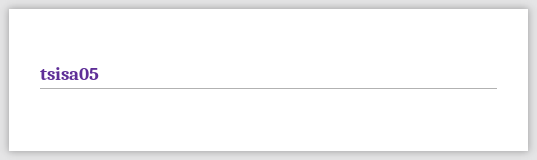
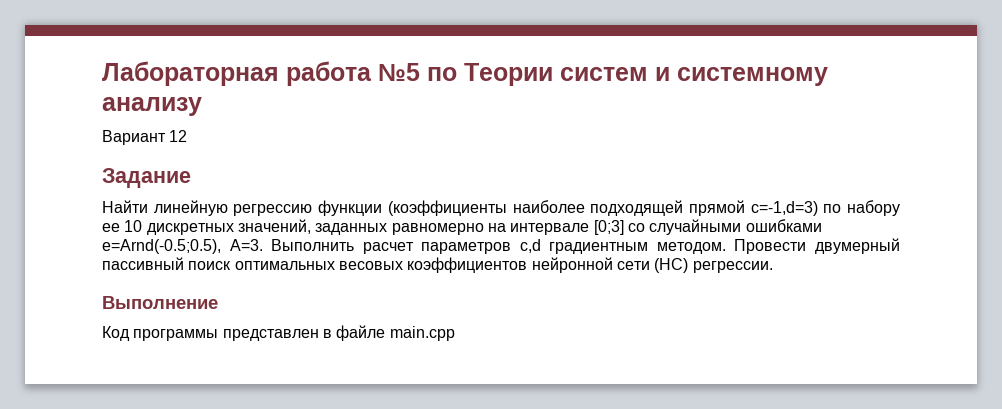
[40,67,99,80] tsisa05 -> [102,61,828,86] [102,97,202,116] [102,130,188,145] [102,168,191,188] [102,200,901,216] [102,219,822,235] [102,238,900,254] [102,257,773,273] [102,296,218,309] [102,325,455,341] Лабораторная работа №5 по Теории систем и системному анализу // Вариант 12 // Задание // Найти линейную регрессию функции (коэффициенты наиболее подходящей прямой c=-1,d=3) по набору ее 10 дискретных значений, заданных равномерно на интервале [0;3] со случайными ошибками e=Arnd(-0.5;0.5), A=3. Выполнить расчет параметров c,d градиентным методом. Провести двумерный пассивный поиск оптимальных весовых коэффициентов нейронной сети (НС) регрессии. // Выполнение // Код программы представлен в файле main.cpp

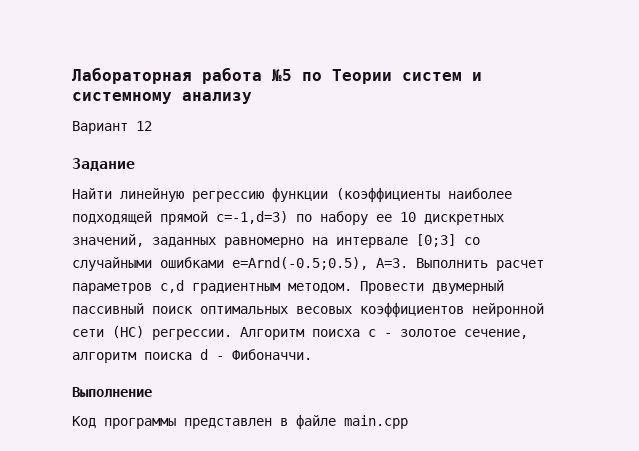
(773, 267) none -> [240,327,528,340] [72,349,312,363] Алгоритм поисха с - золотое сечение, алгоритм поиска d - Фибоначчи.

